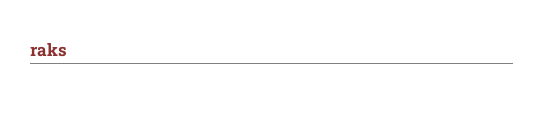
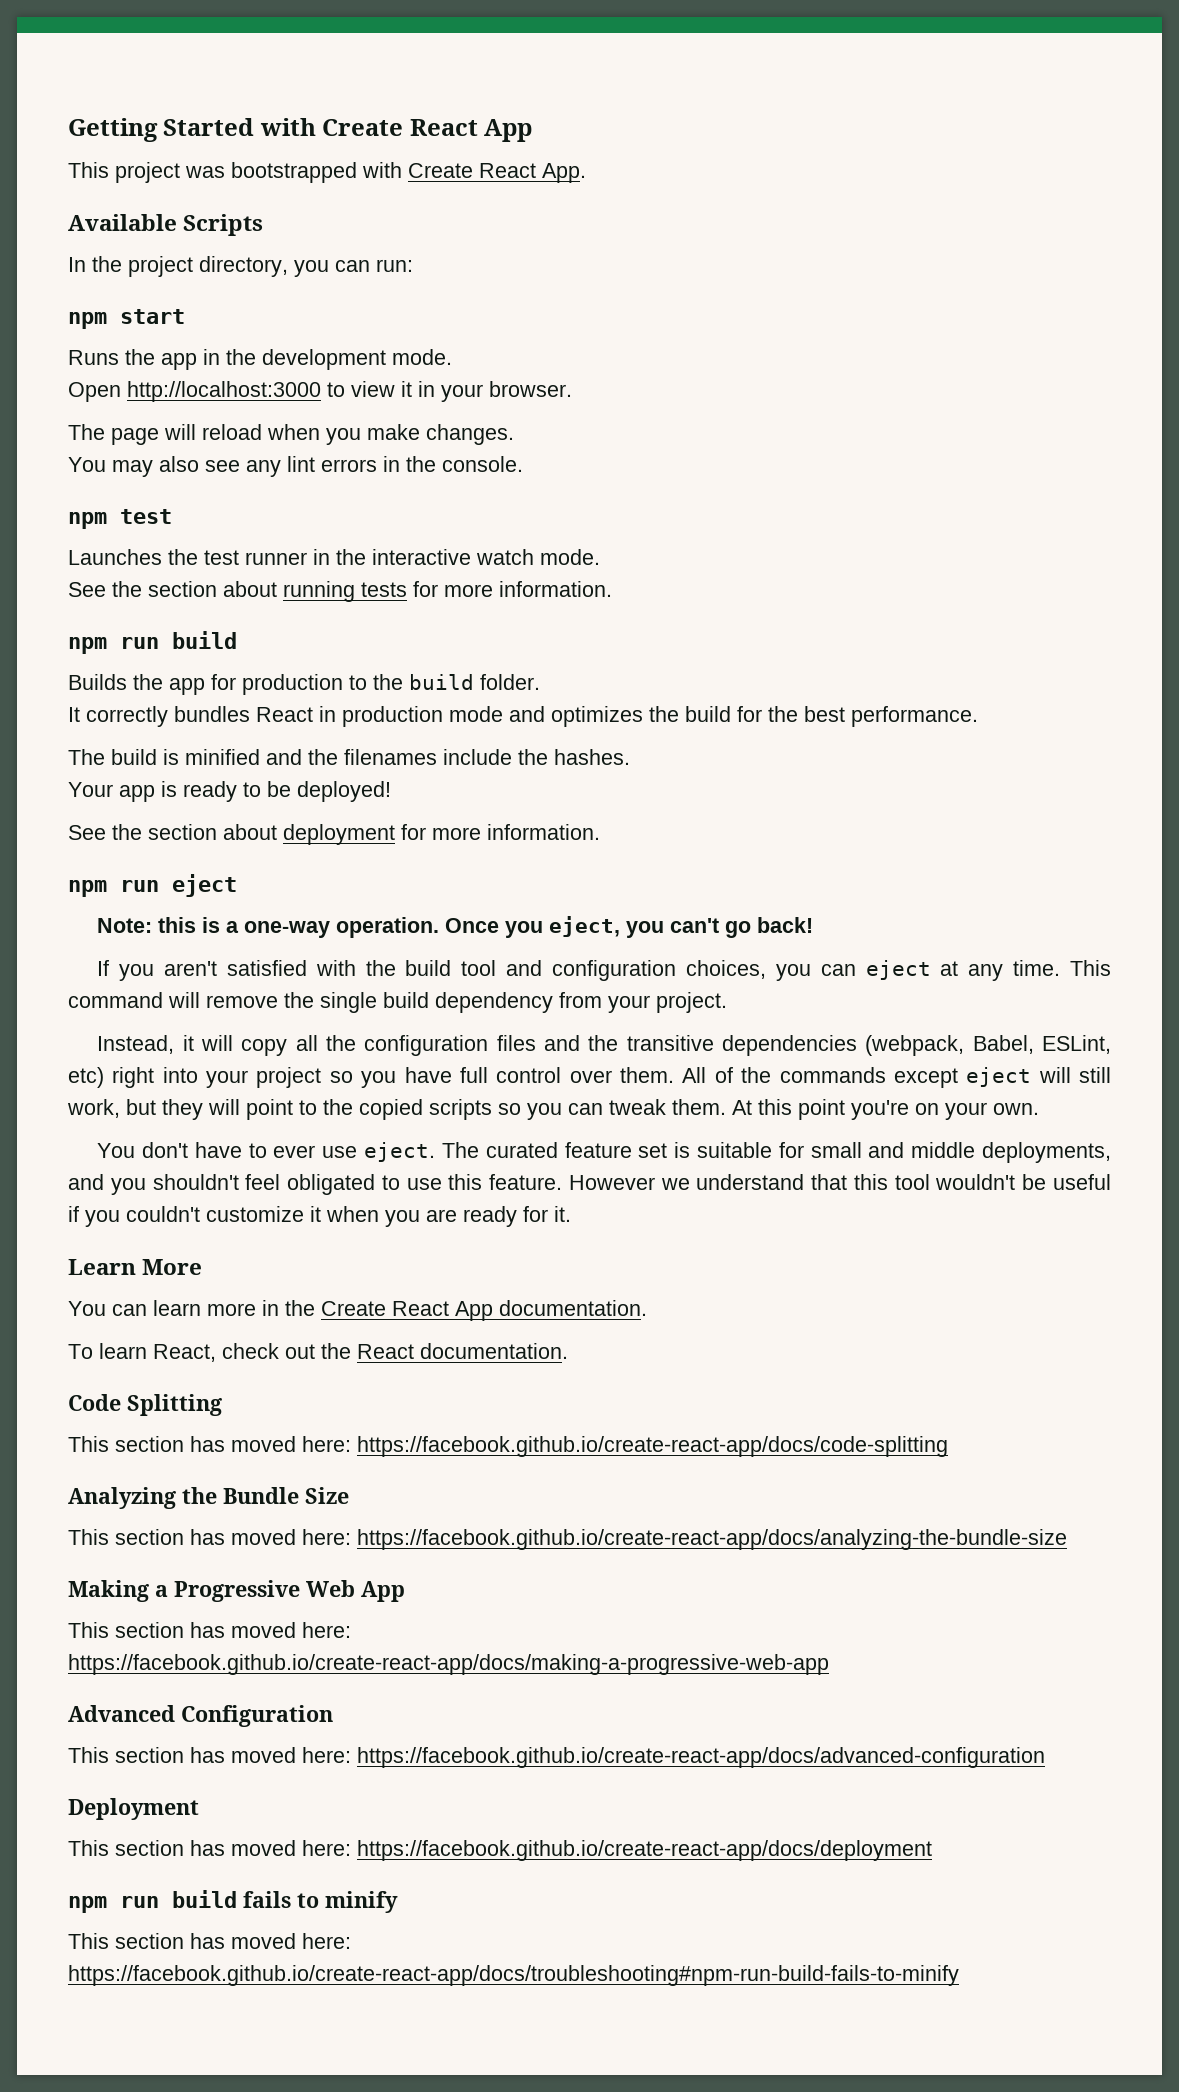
[30,43,67,57] raks -> [68,118,533,142] [68,162,586,183] [68,214,264,236] [68,256,413,277] [68,309,185,329] [68,349,452,370] [68,381,572,402] [68,424,514,445] [68,456,523,477] [68,509,172,529] [68,549,600,565] [68,581,612,602] [68,631,237,654] [68,674,540,695] [68,706,978,727] [68,749,630,765] [68,781,391,802] [68,824,600,845] [68,874,237,897] [97,916,814,938] [97,960,1112,981] [68,992,727,1013] [97,1035,1111,1056] [68,1067,1111,1088] [67,1099,1039,1120] [97,1142,1111,1163] [68,1174,1111,1195] [68,1206,571,1227] [68,1259,203,1275] [68,1300,647,1321] [68,1343,568,1362] [68,1394,222,1416] [68,1436,948,1457] [68,1487,349,1509] [68,1529,1067,1550] [68,1580,405,1602] [68,1622,351,1638] [68,1654,829,1675] [68,1705,333,1727] [68,1747,1045,1768] [68,1798,199,1820] [68,1840,932,1861] [68,1890,398,1913] [68,1933,351,1949] [68,1965,959,1986] Getting Started with Create React App // This project was bootstrapped with Create React App. // Available Scripts // In the project directory, you can run: // npm start // Runs the app in the development mode. // Open http://localhost:3000 to view it in your browser. // The page will reload when you make changes. // You may also see any lint errors in the console. // npm test // Launches the test runner in the interactive watch mode. // See the section about running tests for more information. // npm run build // Builds the app for production to the build folder. // It correctly bundles React in production mode and optimizes the build for the best performance. // The build is minified and the filenames include the hashes. // Your app is ready to be deployed! // See the section about deployment for more information. // npm run eject // Note: this is a one-way operation. Once you eject, you can't go back! // If you aren't satisfied with the build tool and configuration choices, you can eject at any time. This command will remove the single build dependency from your project. // Instead, it will copy all the configuration files and the transitive dependencies (webpack, Babel, ESLint, etc) right into your project so you have full control over them. All of the commands except eject will still work, but they will point to the copied scripts so you can tweak them. At this point you're on your own. // You don't have to ever use eject. The curated feature set is suitable for small and middle deployments, and you shouldn't feel obligated to use this feature. However we understand that this tool wouldn't be useful if you couldn't customize it when you are ready for it. // Learn More // You can learn more in the Create React App documentation. // To learn React, check out the React documentation. // Code Splitting // This section has moved here: https://facebook.github.io/create-react-app/docs/code-splitting // Analyzing the Bundle Size // This section has moved here: https://facebook.github.io/create-react-app/docs/analyzing-the-bundle-size // Making a Progressive Web App // This section has moved here: https://facebook.github.io/create-react-app/docs/making-a-progressive-web-app // Advanced Configuration // This section has moved here: https://facebook.github.io/create-react-app/docs/advanced-configuration // Deployment // This section has moved here: https://facebook.github.io/create-react-app/docs/deployment // npm run build fails to minify // This section has moved here: https://facebook.github.io/create-react-app/docs/troubleshooting#npm-run-build-fails-to-minify

